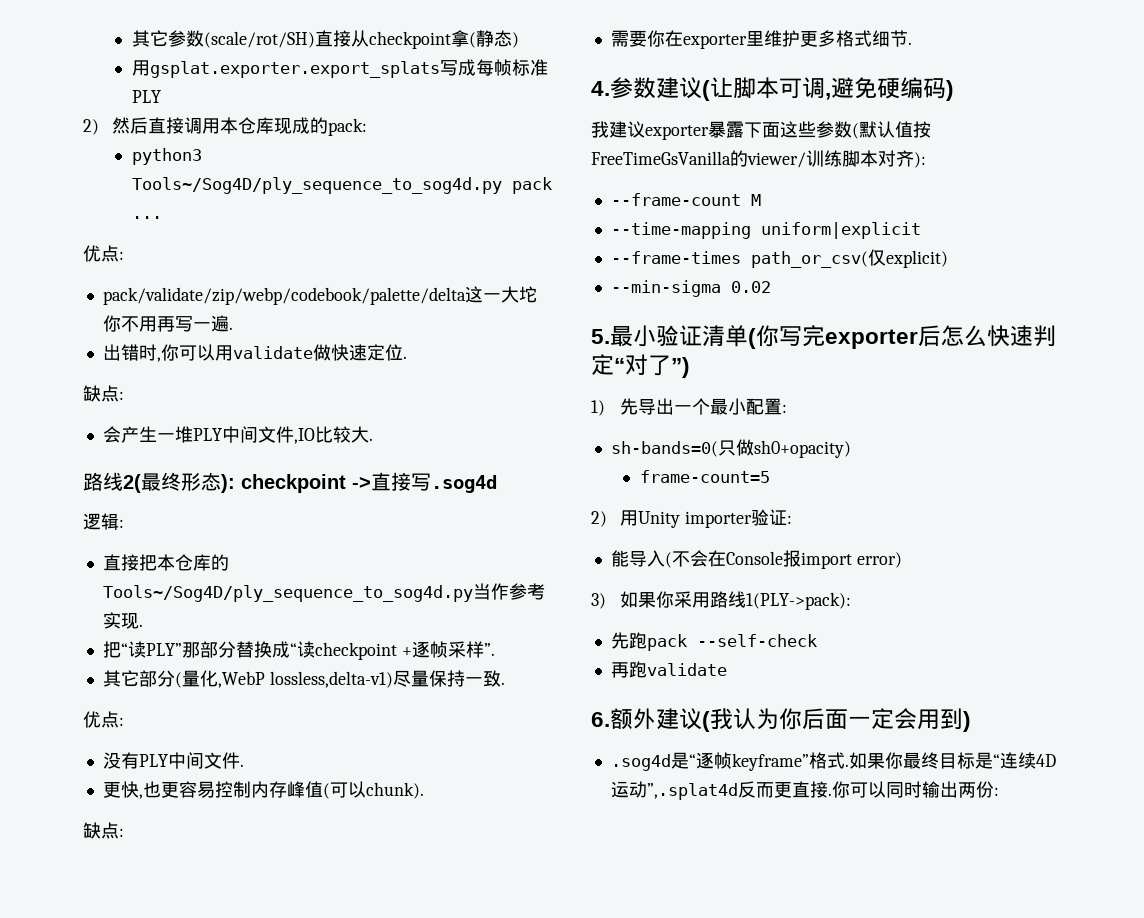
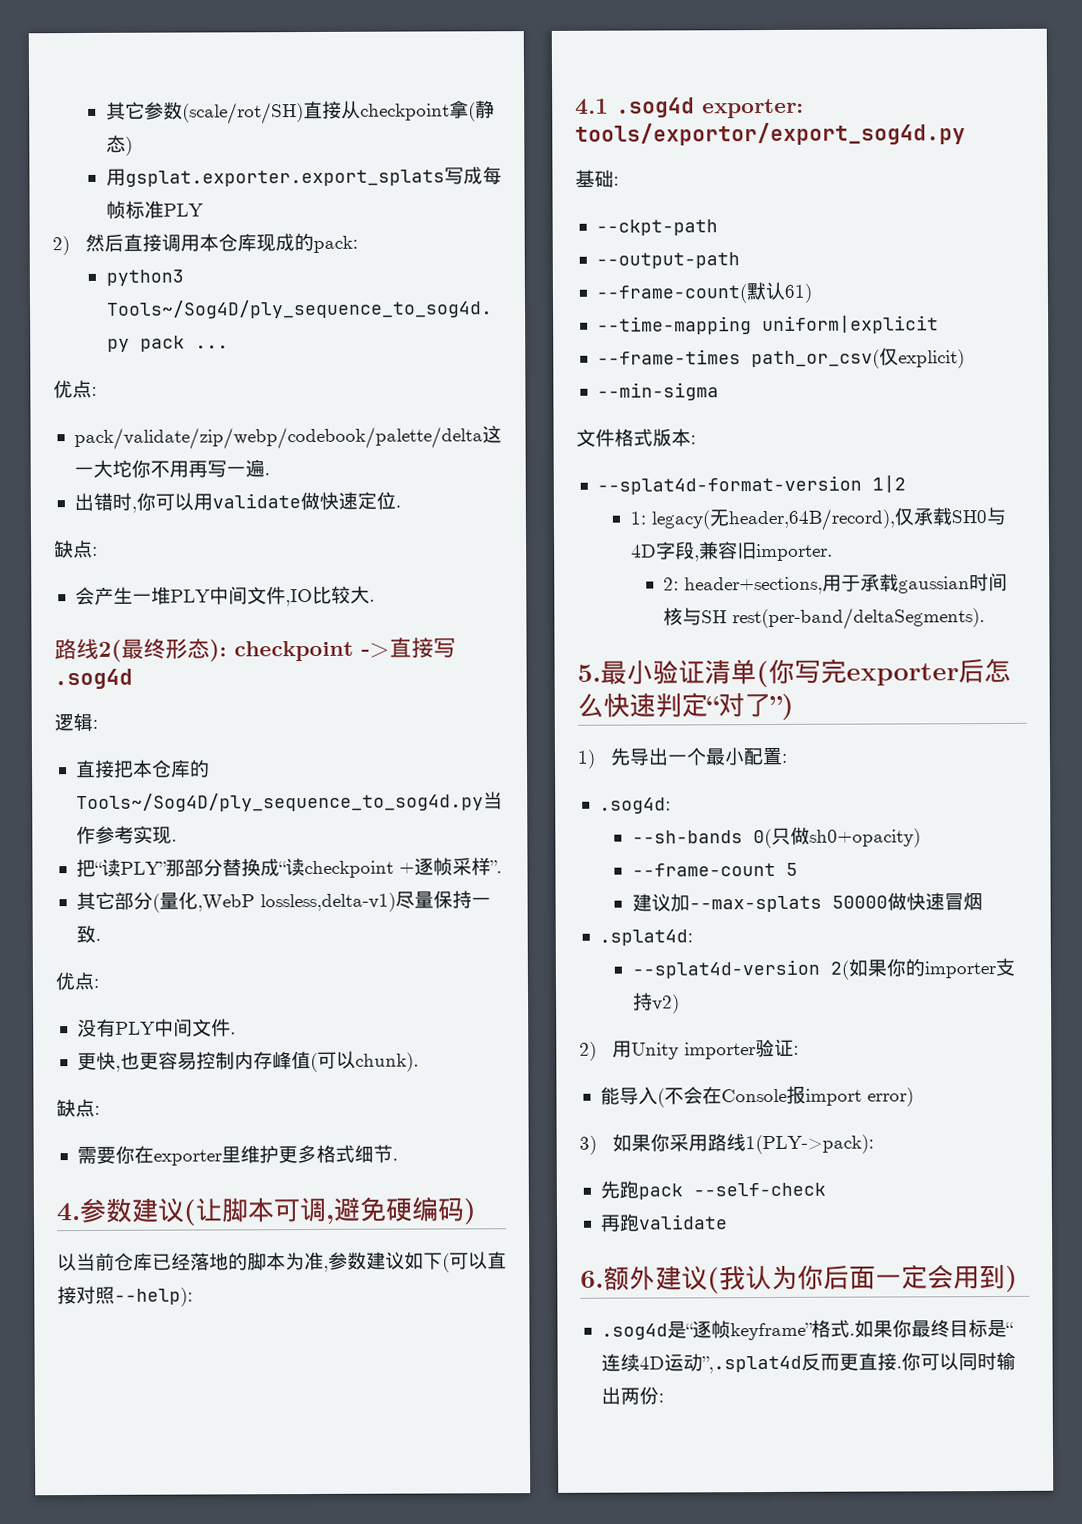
[591,121,931,140] [591,150,926,168] [610,193,761,206] 我建议exporter暴露下面这些参数(默认值按FreeTimeGsVanilla的viewer/训练脚本对齐): // --frame-count M -> [57,1251,507,1273] [57,1285,193,1307] [575,97,804,119] [575,122,966,146] [575,169,619,188] [595,219,718,236] [595,252,740,269] [595,281,812,304] 以当前仓库已经落地的脚本为准,参数建议如下(可以直接对照--help): // 4.1 .sog4d exporter: tools/exportor/export_sog4d.py // 基础: // --ckpt-path // --output-path // --frame-count(默认61)
[730,281,771,293] 0.02 -> [576,428,696,447] [596,475,906,495] [629,506,1006,532] [630,541,833,562] [663,572,1009,595] [663,607,986,631] // 文件格式版本: // --splat4d-format-version 1|2 // 1: legacy(无header,64B/record),仅承载SH0与4D字段,兼容旧importer. // 2: header+sections,用于承载gaussian时间核与SH rest(per-band/deltaSegments).
[610,441,718,457] sh-bands=0( -> [598,797,671,814] [631,828,772,849] .sog4d: // --sh-bands 0(
[639,470,770,483] frame-count=5 -> [631,862,798,877] [631,892,983,913] [598,929,693,946] [631,957,1015,980] [632,992,680,1014] --frame-count 5 // 建议加--max-splats 50000做快速冒烟 // .splat4d: // --splat4d-version 2(如果你的importer支持v2)

